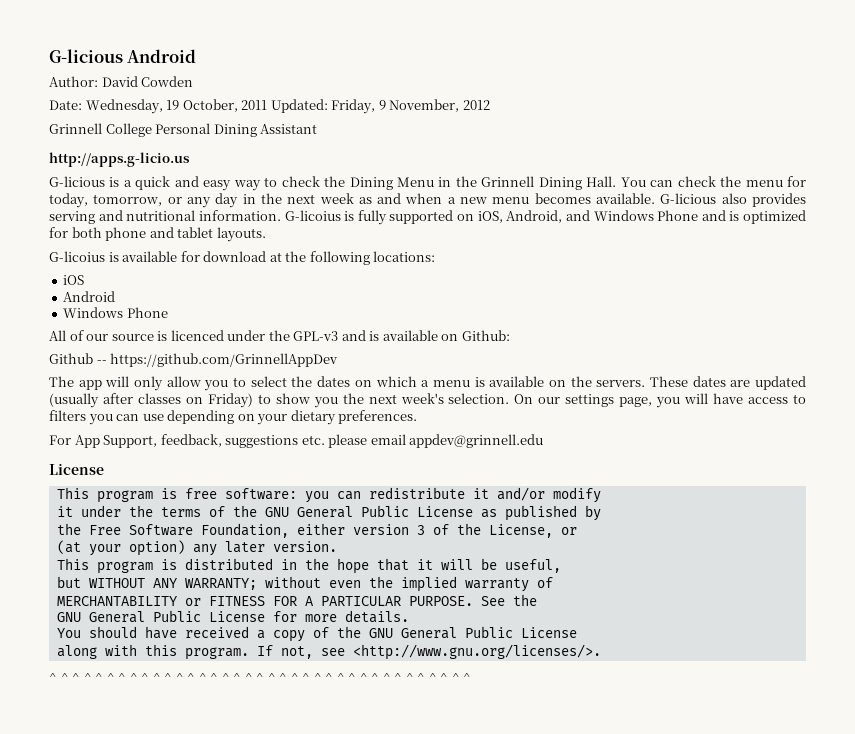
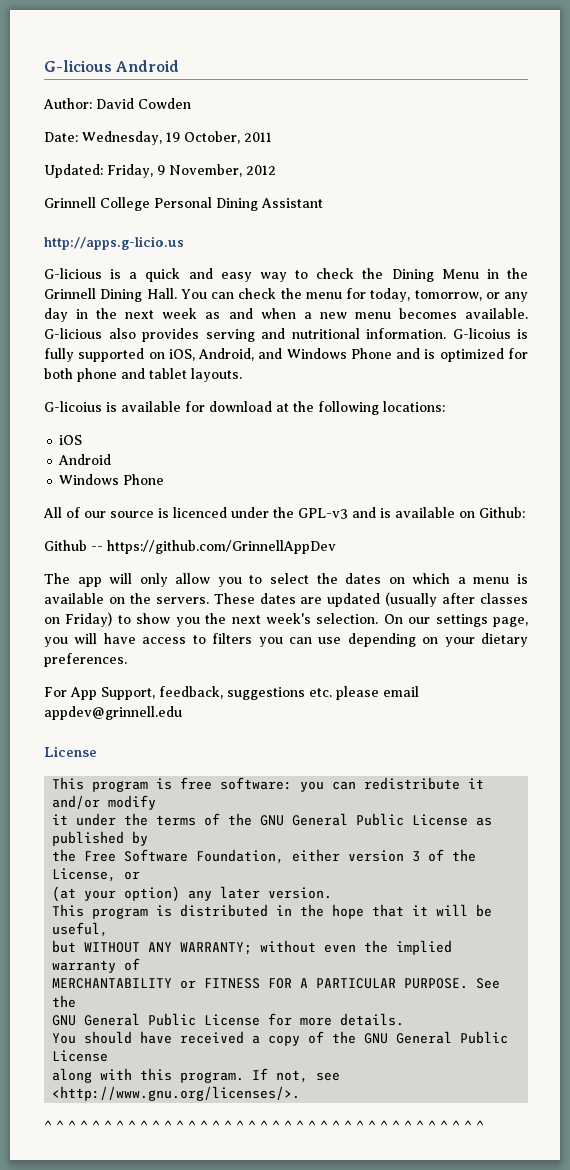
(268, 105) none -> (272, 137) //

